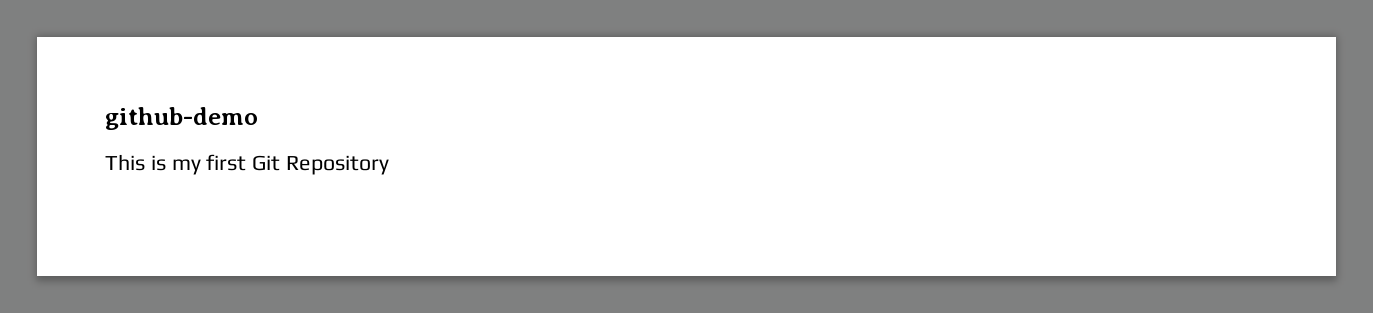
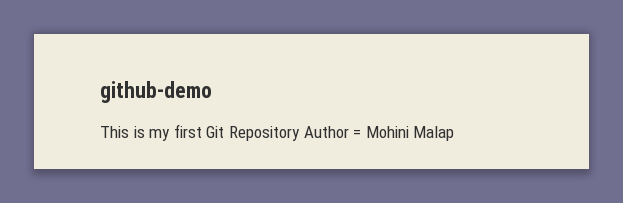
(390, 165) none -> [303,126,455,141] Author = Mohini Malap

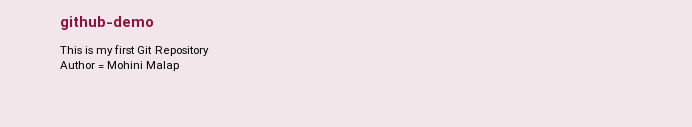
(300, 133) none -> (209, 51) //

